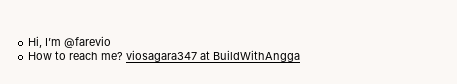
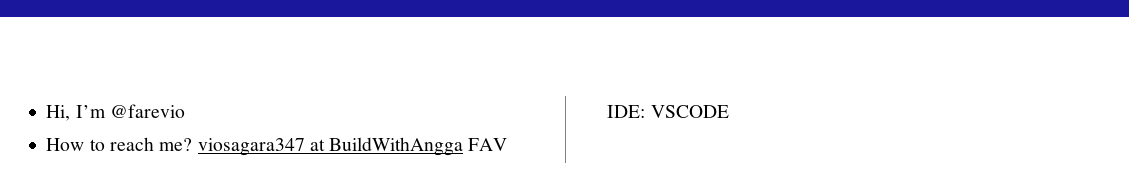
(301, 56) none -> [468,138,508,151] [607,105,729,118] FAV IDE: VSCODE

